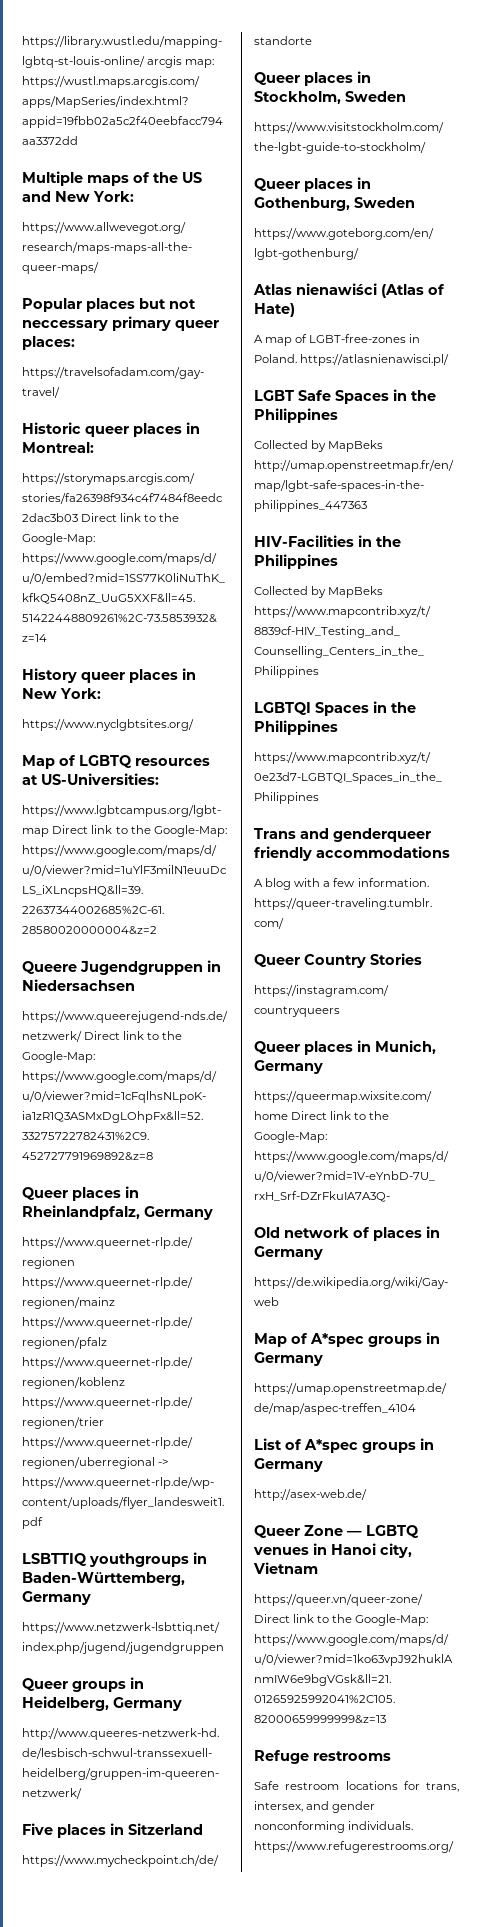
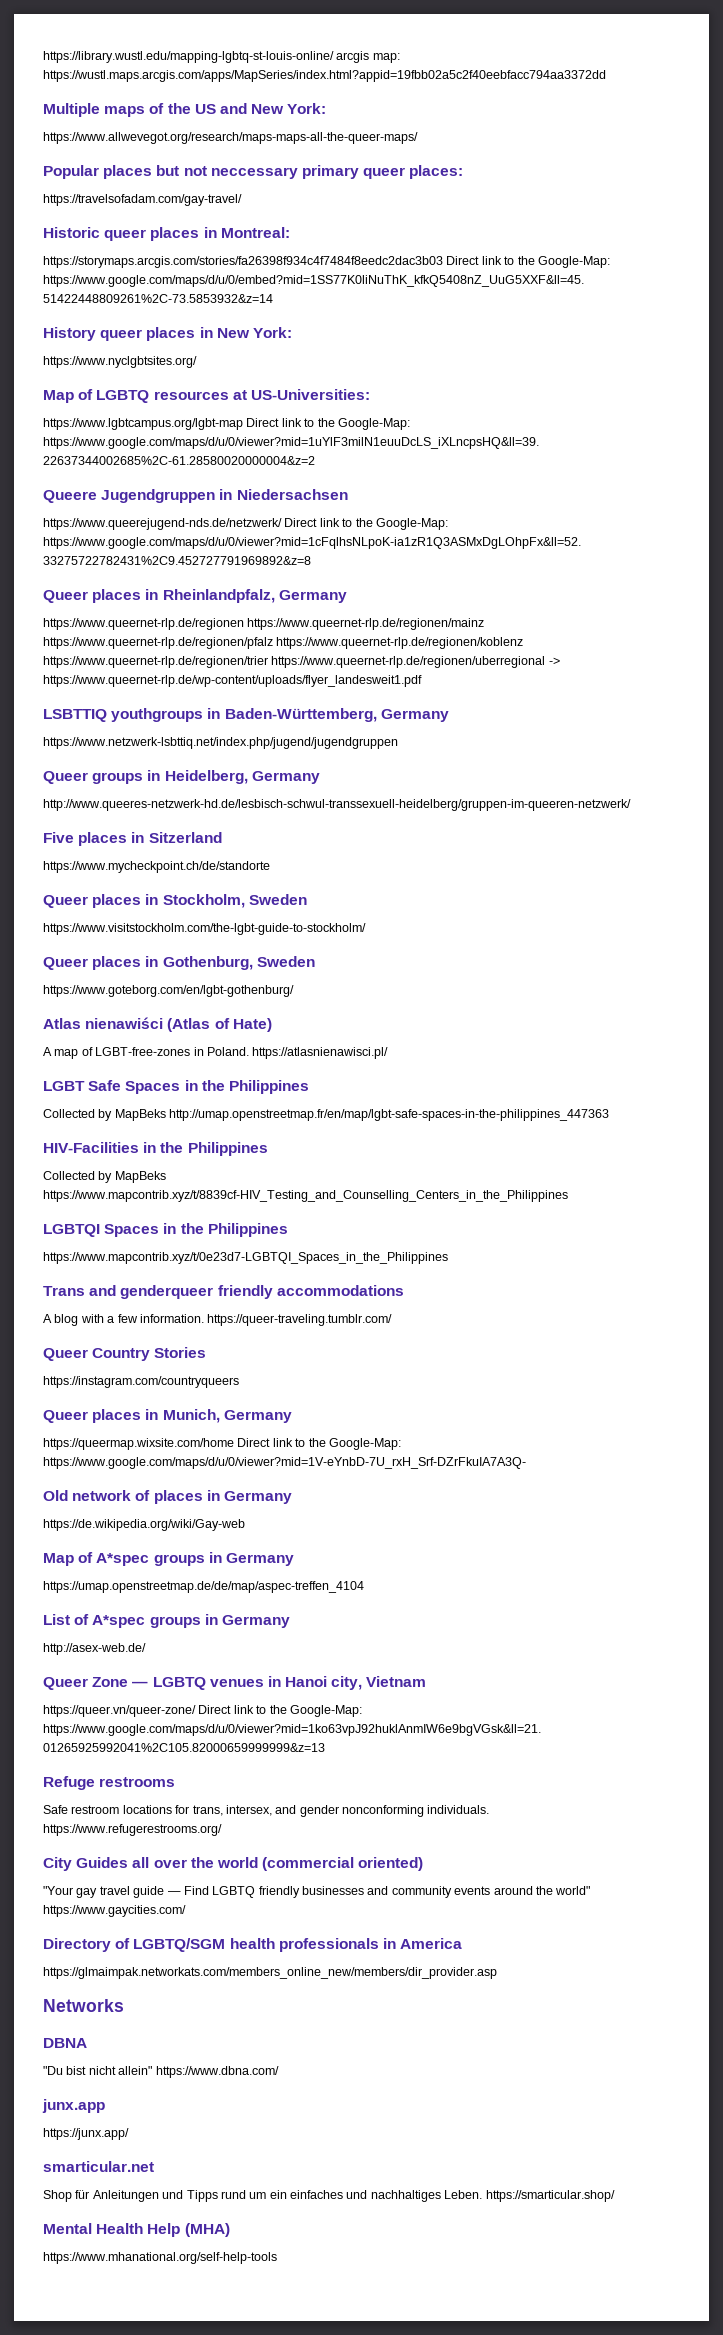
(454, 1847) none -> [43,1857,424,1871] [43,1886,591,1898] [43,1905,186,1917] [43,1938,463,1952] [43,1967,497,1979] [43,1999,124,2012] [43,2038,87,2048] [43,2066,279,2078] [42,2099,105,2113] [43,2128,129,2140] [43,2161,154,2172] [43,2190,615,2202] [43,2223,230,2237] [43,2252,277,2264] // City Guides all over the world (commercial oriented) // "Your gay travel guide — Find LGBTQ friendly businesses and community events around the world" https://www.gaycities.com/ // Directory of LGBTQ/SGM health professionals in America // https://glmaimpak.networkats.com/members_online_new/members/dir_provider.asp // Networks // DBNA // "Du bist nicht allein" https://www.dbna.com/ // junx.app // https://junx.app/ // smarticular.net // Shop für Anleitungen und Tipps rund um ein einfaches und nachhaltiges Leben. https://smarticular.shop/ // Mental Health Help (MHA) // https://www.mhanational.org/self-help-tools

